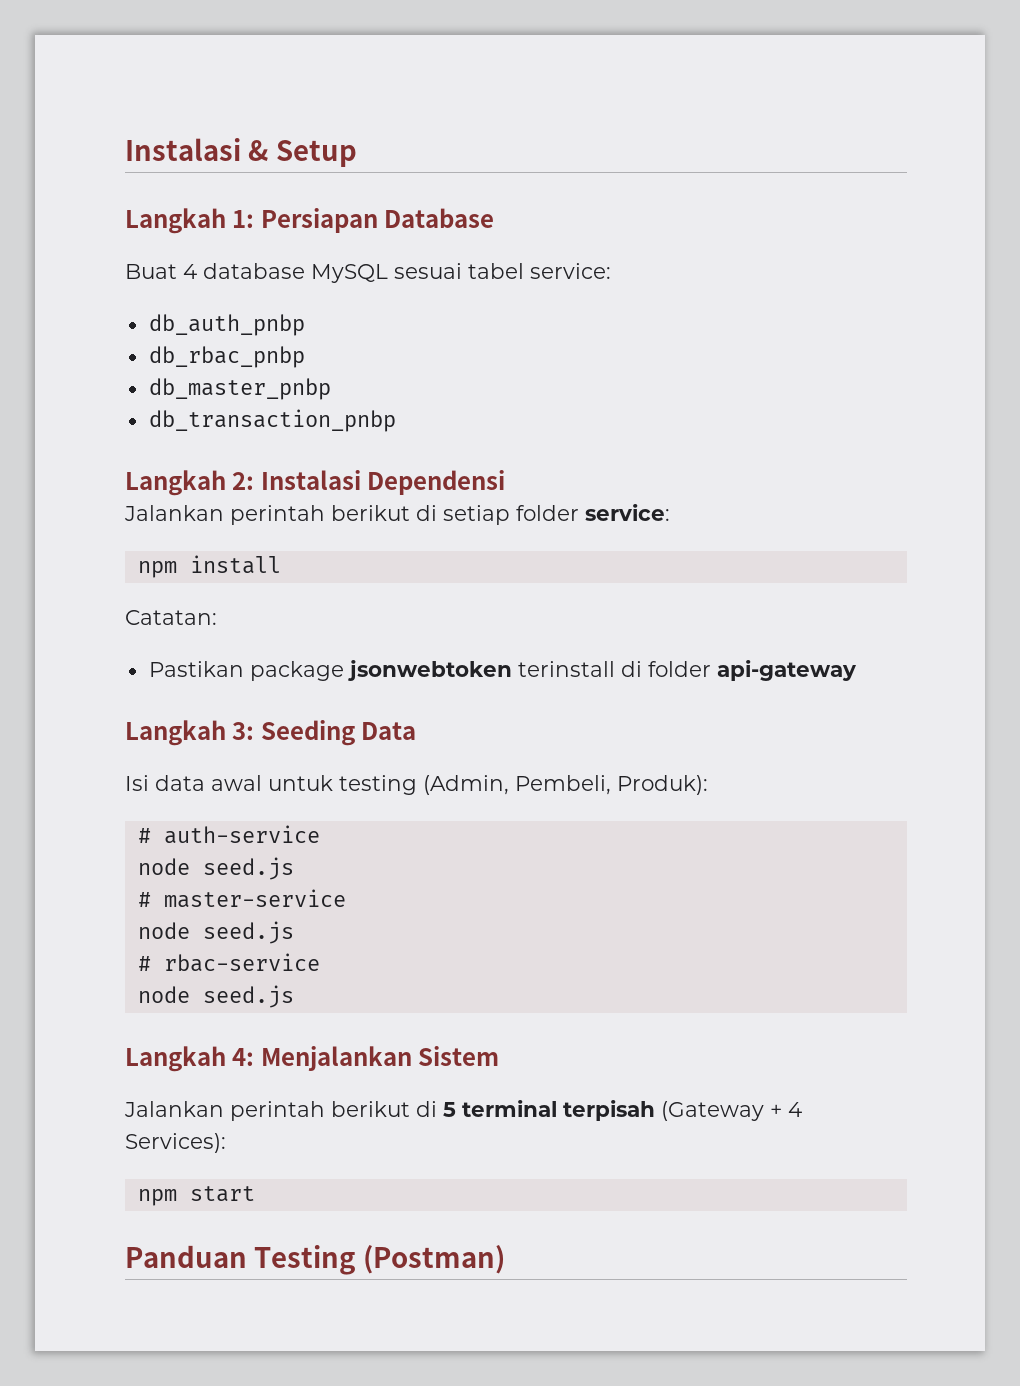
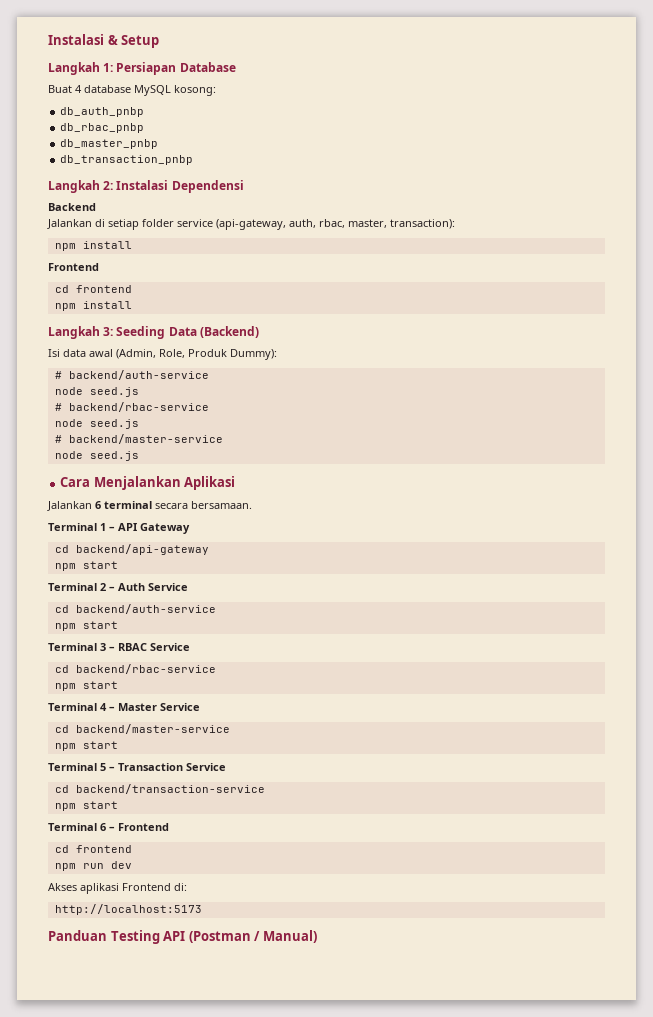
[394,263,611,279] sesuai tabel service: -> [174,85,216,96] kosong:
[124,505,410,525] // Jalankan perintah berikut -> [48,203,96,211] [47,219,92,229] // Backend // Jalankan
[585,504,670,521] [137,555,281,578] [125,610,217,625] [148,660,857,681] service: // npm install // Catatan: // Pastikan package jsonwebtoken terinstall di folder api-gateway -> [177,219,455,230] [54,241,132,251] [48,263,99,271] [54,285,132,293] [54,301,132,311] service (api-gateway, auth, rbac, master, transaction): // npm install // Frontend // cd frontend // npm install
(417, 731) none -> [199,326,259,338] (Backend)
[268,775,708,795] [137,825,320,844] [137,857,294,880] [137,889,346,908] [137,921,294,944] [137,953,320,972] [137,985,294,1008] [125,1046,500,1072] [124,1100,802,1121] [125,1133,226,1153] [137,1186,255,1206] [125,1245,505,1275] untuk testing (Admin, Pembeli, Produk): // # auth-service // node seed.js // # master-service // node seed.js // # rbac-service // node seed.js // Langkah 4: Menjalankan Sistem // Jalankan perintah berikut di 5 terminal terpisah (Gateway + 4 Services): // npm start // Panduan Testing (Postman) -> [116,349,277,360] [54,370,209,380] [54,387,139,397] [54,402,209,412] [54,419,139,429] [54,434,223,444] [54,451,139,461] [60,476,236,490] [47,501,252,511] [48,523,190,534] [54,544,209,555] [54,561,118,571] [48,583,188,591] [54,604,216,614] [54,621,118,631] [48,643,190,651] [54,664,216,674] [54,681,118,691] [48,703,200,711] [54,724,230,734] [54,741,118,751] [48,763,226,771] [54,784,265,794] [54,801,118,811] [48,823,169,831] [54,845,132,853] [54,861,132,871] [48,883,187,894] [54,904,202,915] [48,930,317,944] (Admin, Role, Produk Dummy): // # backend/auth-service // node seed.js // # backend/rbac-service // node seed.js // # backend/master-service // node seed.js // Cara Menjalankan Aplikasi // Jalankan 6 terminal secara bersamaan. // Terminal 1 – API Gateway // cd backend/api-gateway // npm start // Terminal 2 – Auth Service // cd backend/auth-service // npm start // Terminal 3 – RBAC Service // cd backend/rbac-service // npm start // Terminal 4 – Master Service // cd backend/master-service // npm start // Terminal 5 – Transaction Service // cd backend/transaction-service // npm start // Terminal 6 – Frontend // cd frontend // npm run dev // Akses aplikasi Frontend di: // http://localhost:5173 // Panduan Testing API (Postman / Manual)

